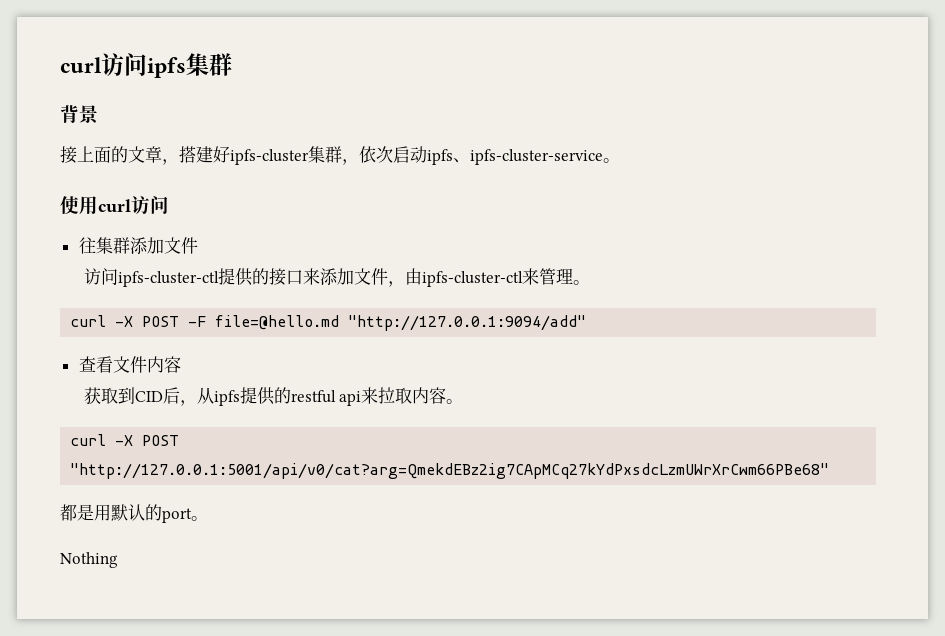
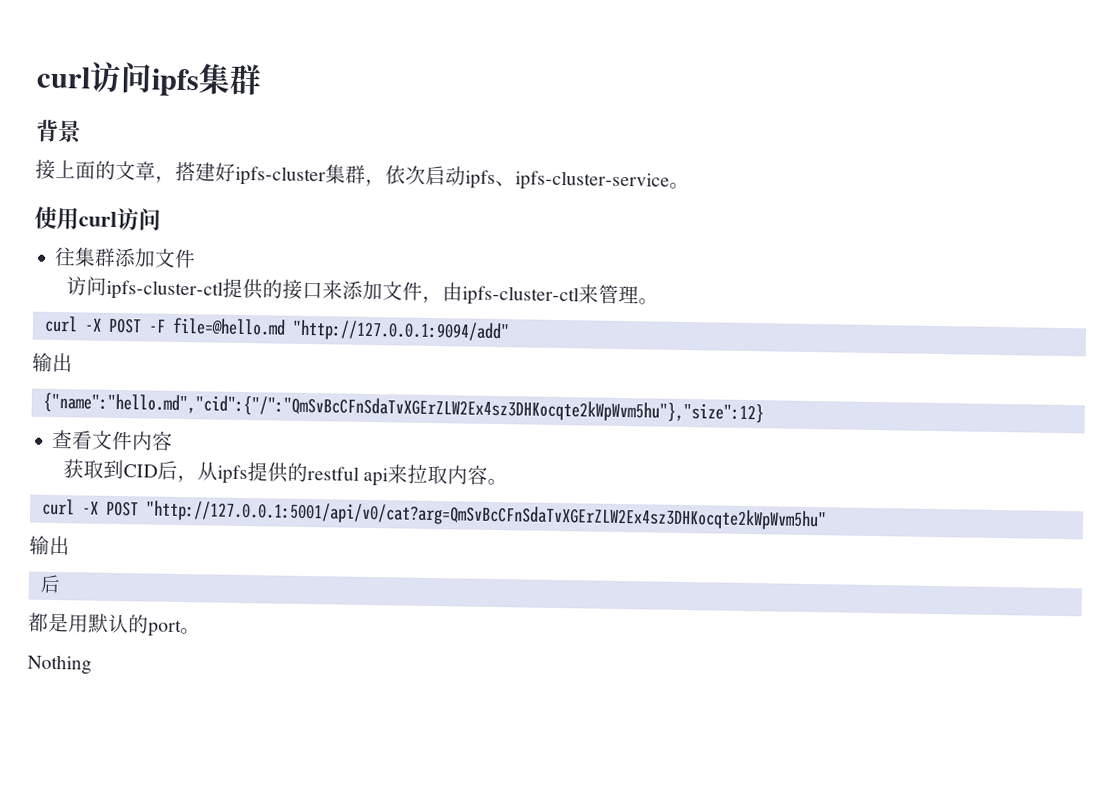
(587, 323) none -> [32,352,73,373] [42,392,764,424] // 输出 // {"name":"hello.md","cid":{"/":"QmSvBcCFnSdaTvXGErZLW2Ex4sz3DHKocqte2kWpWvm5hu"},"size":12}
[70,463,830,479] "http://127.0.0.1:5001/api/v0/cat?arg=QmekdEBz2ig7CApMCq27kYdPxsdcLzmUWrXrCwm66PBe68" -> [144,500,827,531] [29,535,70,556] [39,574,61,594] "http://127.0.0.1:5001/api/v0/cat?arg=QmSvBcCFnSdaTvXGErZLW2Ex4sz3DHKocqte2kWpWvm5hu" // 输出 // 后

